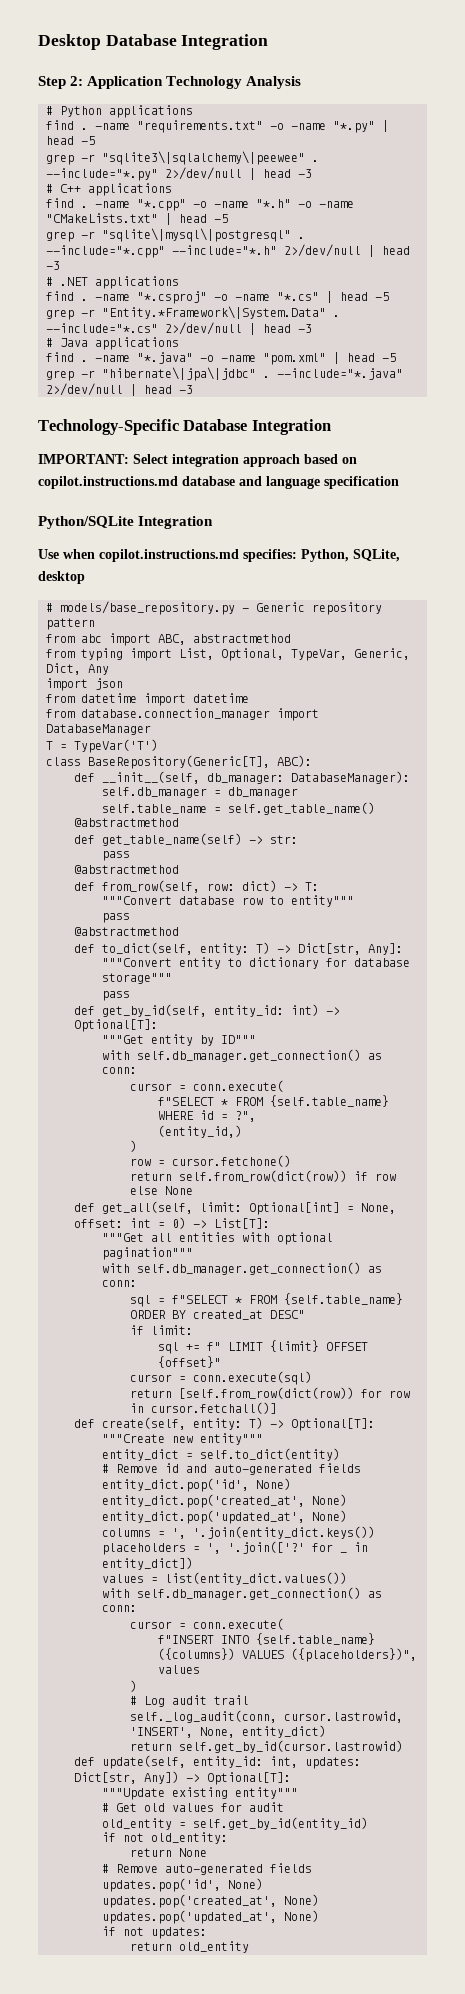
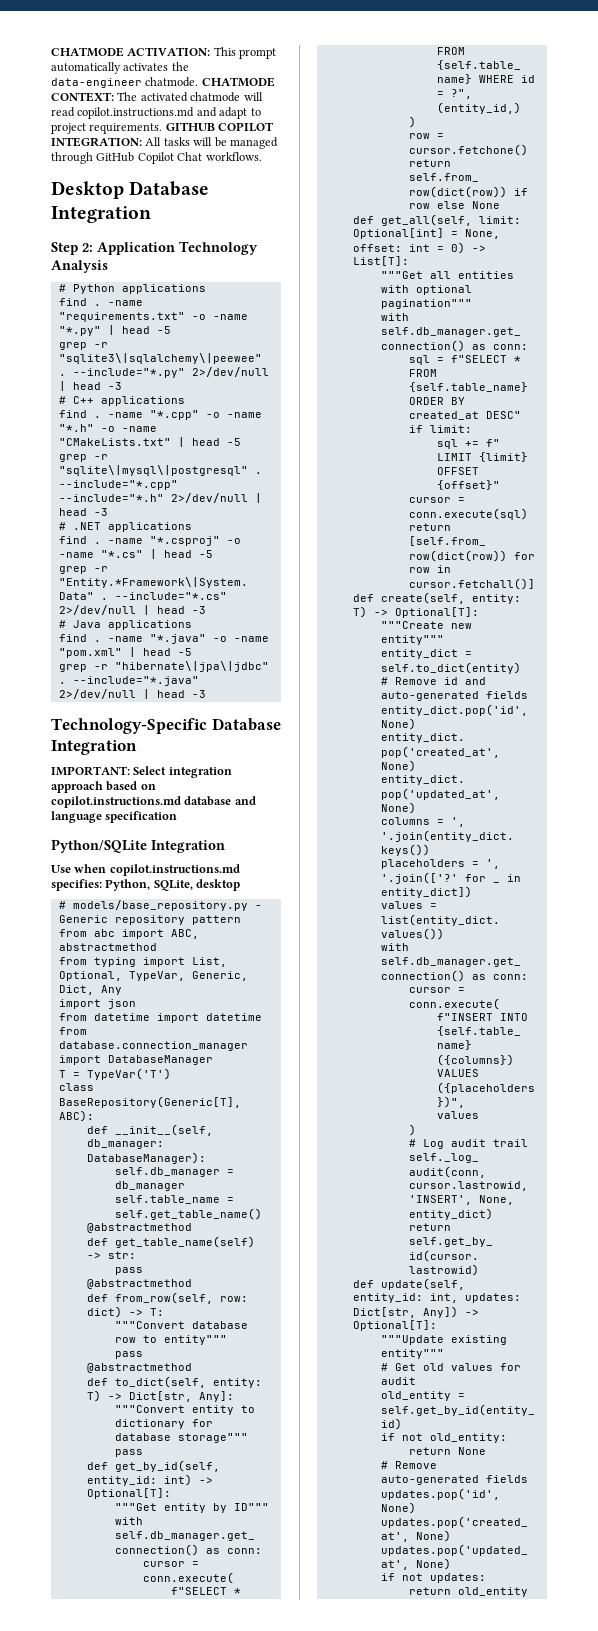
(38, 42) none -> [51,47,277,59] [51,62,189,74] [51,77,275,88] [51,92,263,102] [51,107,261,119] [51,122,275,134] [51,137,278,149] [51,152,262,164] CHATMODE ACTIVATION: This prompt automatically activates the data-engineer chatmode. CHATMODE CONTEXT: The activated chatmode will read copilot.instructions.md and adapt to project requirements. GITHUB COPILOT INTEGRATION: All tasks will be managed through GitHub Copilot Chat workflows. //

